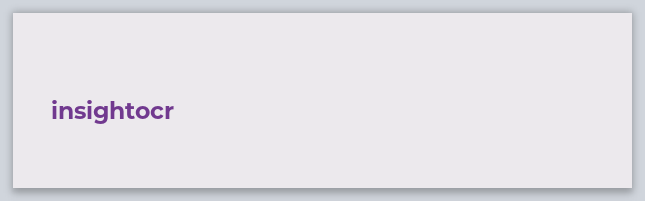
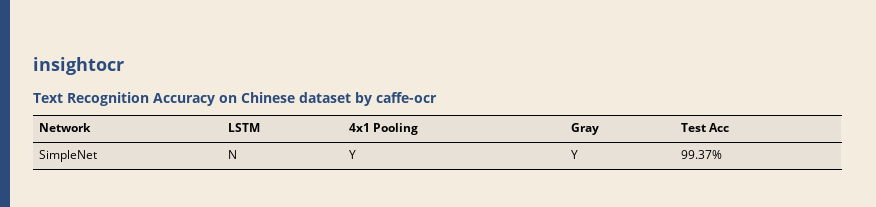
(174, 112) none -> [33,92,437,106] [39,123,92,132] [228,123,261,132] [349,123,419,135] [571,123,600,135] [681,123,730,132] [39,150,98,162] [228,150,238,159] [349,150,357,159] [571,150,579,159] [681,150,723,159] // Text Recognition Accuracy on Chinese dataset by caffe-ocr // Network | LSTM | 4x1 Pooling | Gray | Test Acc // SimpleNet | N | Y | Y | 99.37%

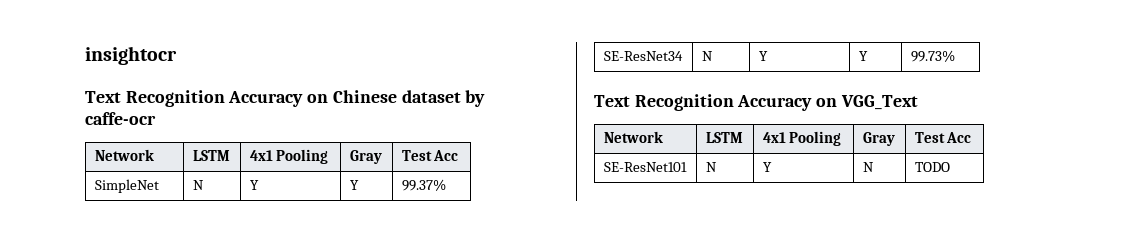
(723, 154) none -> [603,51,683,61] [701,51,713,61] [758,51,768,61] [858,51,868,61] [910,50,955,62] [594,94,918,111] [603,131,663,143] [705,132,743,143] [762,131,842,146] [862,132,895,146] [914,132,972,143] [603,162,687,172] [705,162,717,172] [762,162,772,172] [862,162,874,172] [914,162,950,172] // SE-ResNet34 | N | Y | Y | 99.73% // Text Recognition Accuracy on VGG_Text // Network | LSTM | 4x1 Pooling | Gray | Test Acc // SE-ResNet101 | N | Y | N | TODO

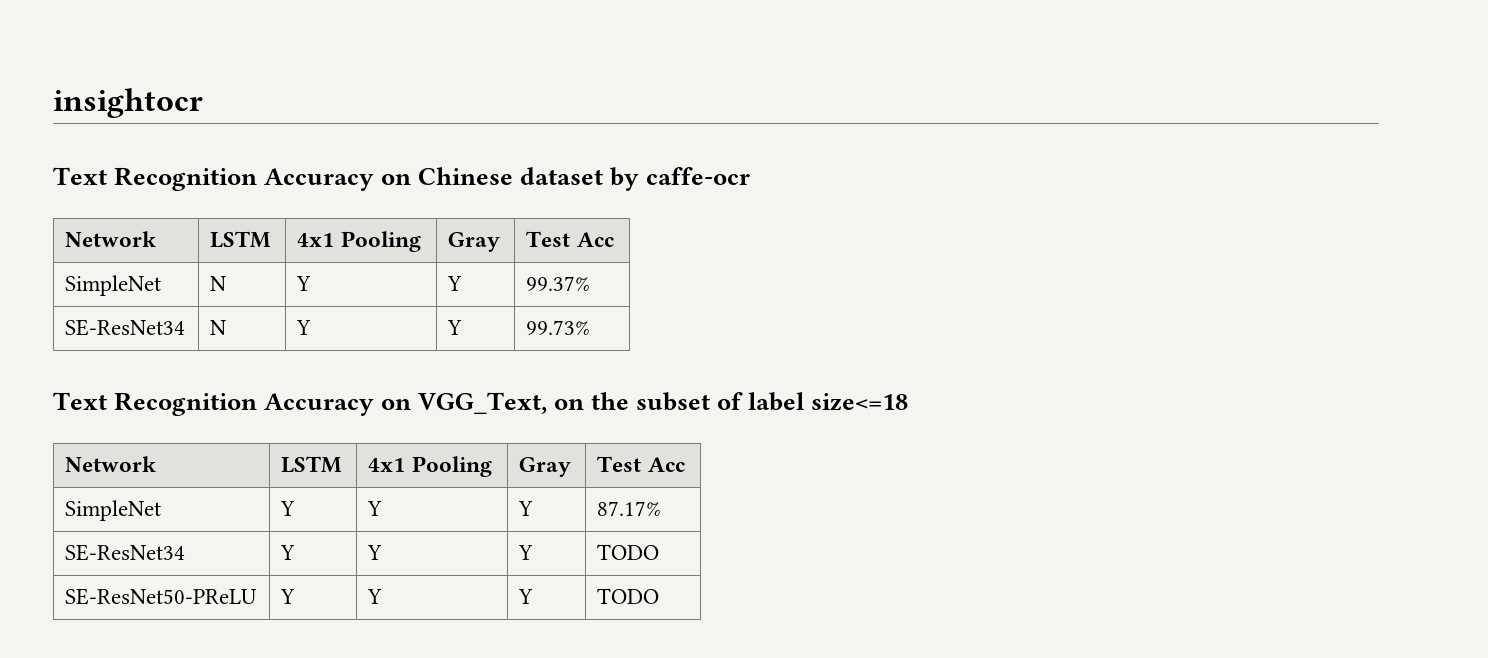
[840,95,918,110] [603,131,663,143] [705,132,743,143] [762,131,842,146] [862,132,895,146] [914,132,972,143] [603,162,687,172] [705,162,717,172] [762,162,772,172] [862,162,874,172] VGG_Text // Network | LSTM | 4x1 Pooling | Gray | Test Acc // SE-ResNet101 | N | Y | N -> [418,392,909,414] [65,456,157,472] [281,456,343,473] [368,456,492,477] [519,457,572,477] [597,456,685,472] [65,500,162,521] [280,501,296,516] [367,501,383,516] [518,501,534,516] [597,501,662,516] [65,544,186,561] [280,545,296,560] [367,545,383,560] [518,545,534,560] [597,544,660,560] [65,588,258,605] [280,589,296,604] [367,589,383,604] [518,589,534,604] VGG_Text, on the subset of label size<=18 // Network | LSTM | 4x1 Pooling | Gray | Test Acc // SimpleNet | Y | Y | Y | 87.17% // SE-ResNet34 | Y | Y | Y | TODO // SE-ResNet50-PReLU | Y | Y | Y

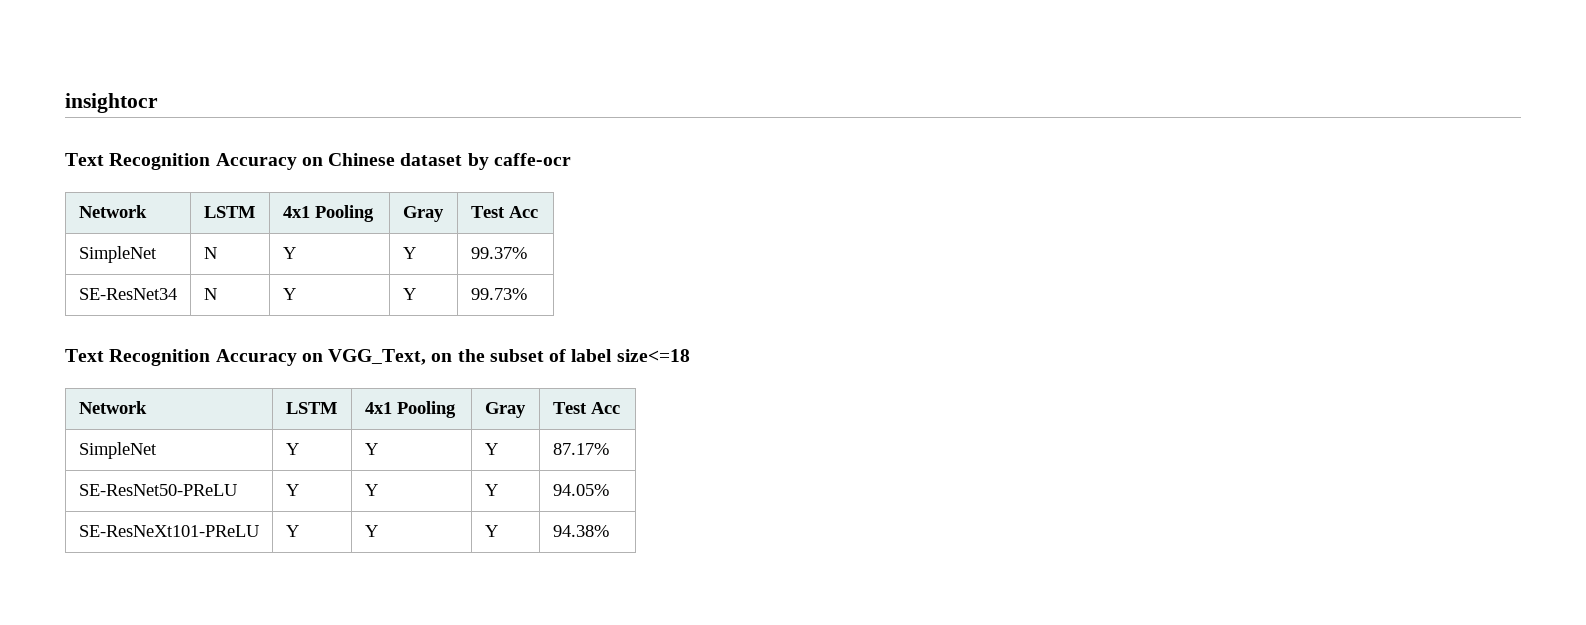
[65,544,186,561] [280,545,296,560] [367,545,383,560] [518,545,534,560] [597,544,660,560] // SE-ResNet34 | Y | Y | Y | TODO -> (609, 449) none
[597,588,660,604] TODO -> [552,484,609,496] [78,525,259,537] [285,525,299,537] [364,525,378,537] [484,525,498,537] [552,525,609,537] 94.05% // SE-ResNeXt101-PReLU | Y | Y | Y | 94.38%

